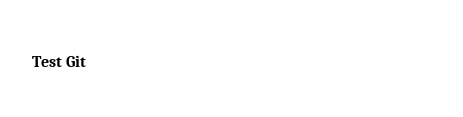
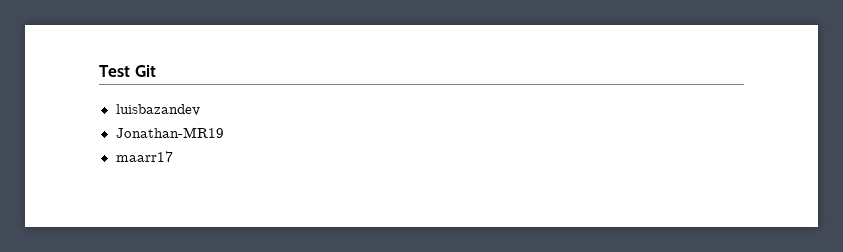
(87, 61) none -> [115,104,200,116] [115,127,224,138] [115,151,173,162] // luisbazandev // Jonathan-MR19 // maarr17

